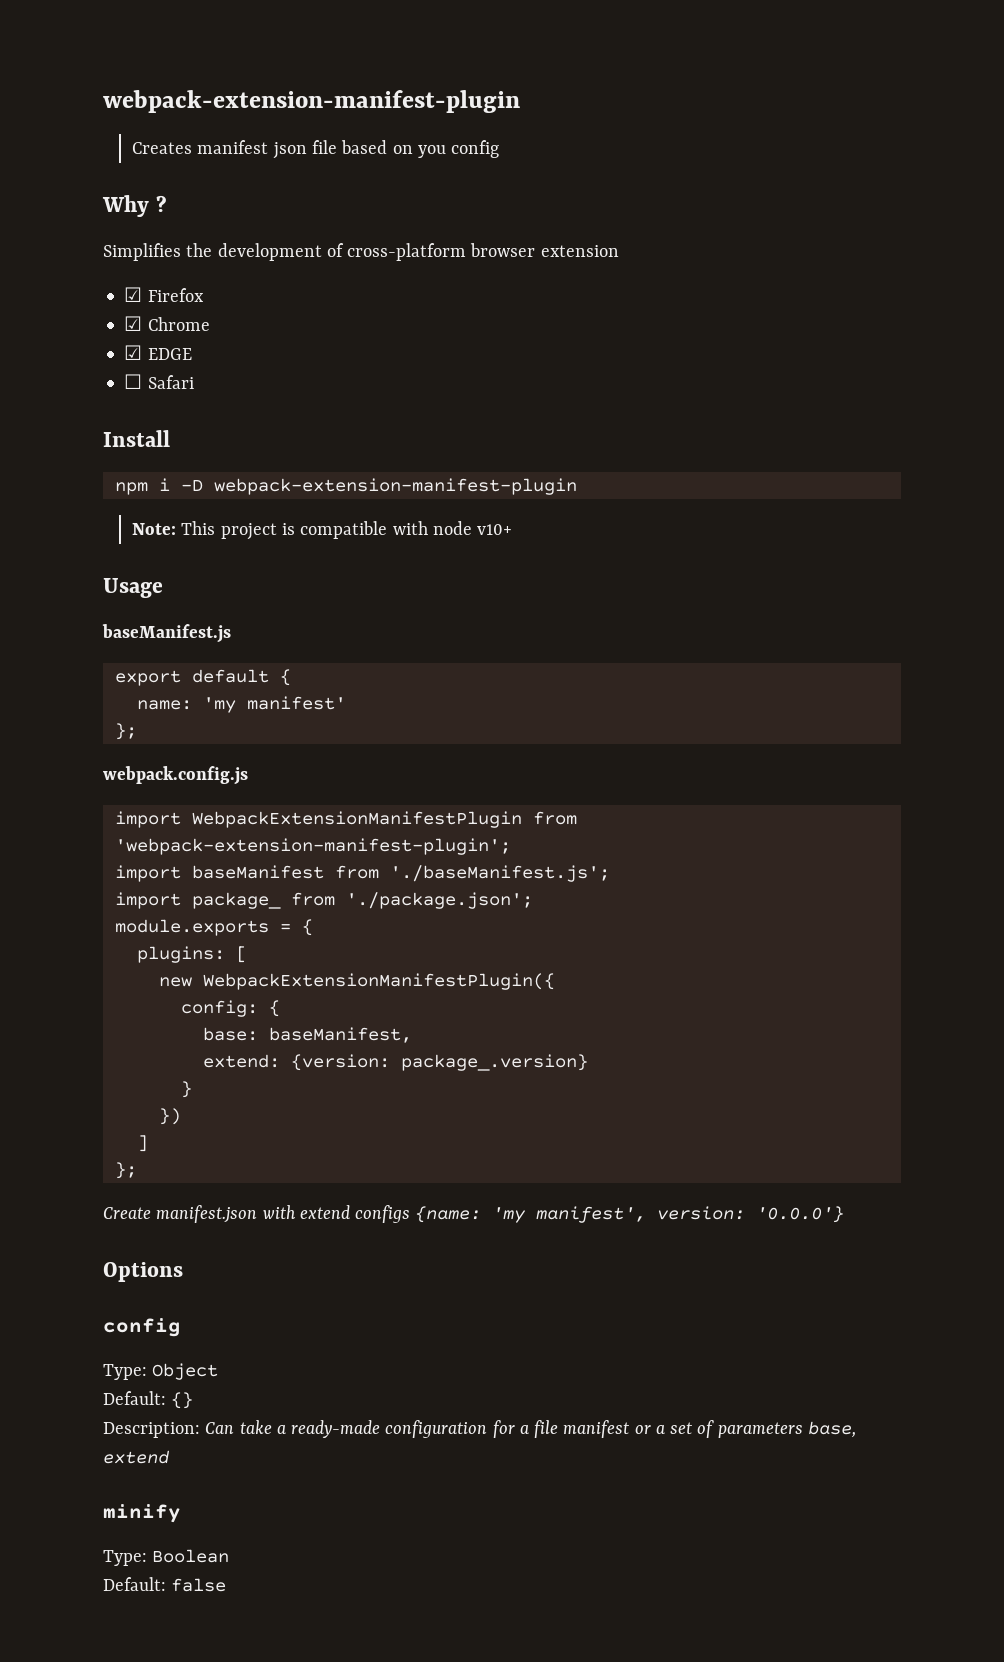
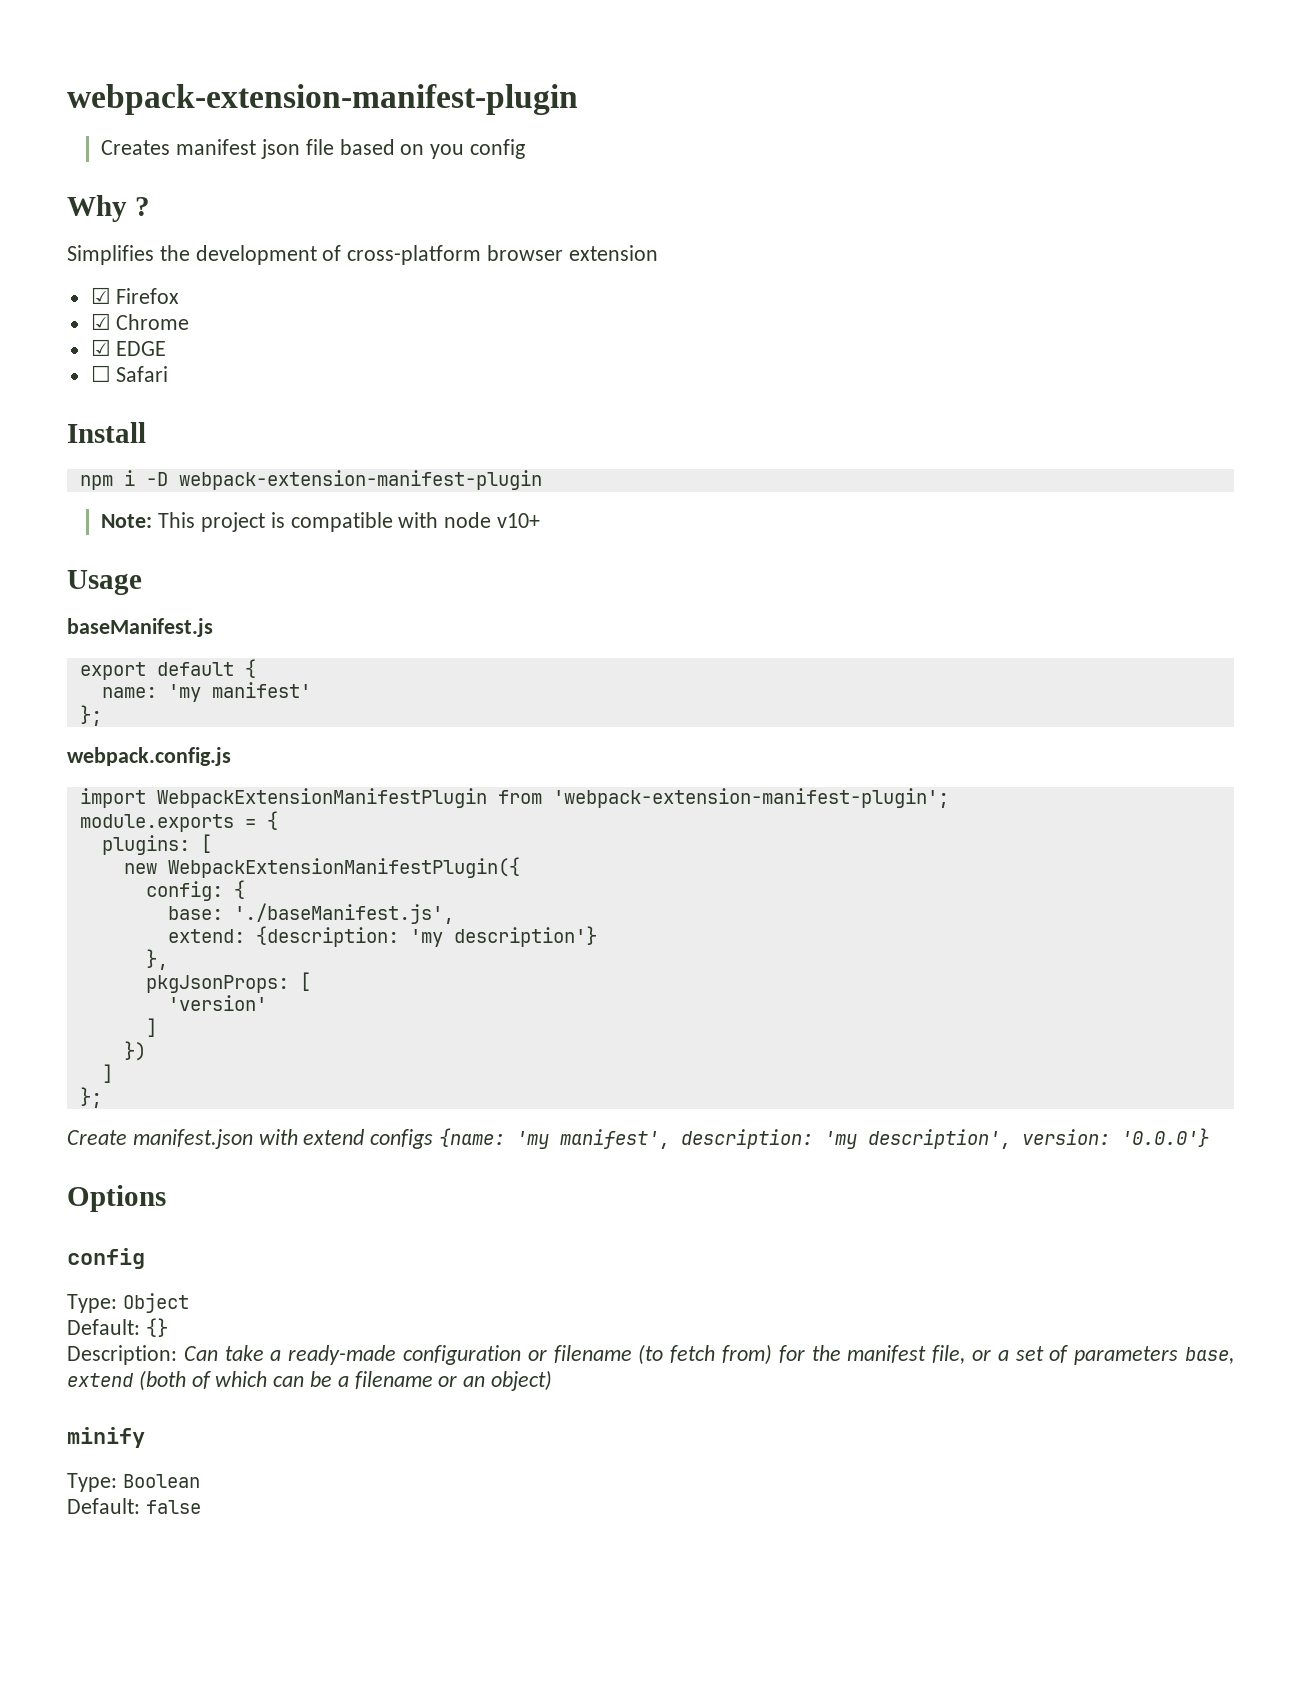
[114,865,610,882] [114,892,533,909] // import baseManifest from './baseManifest.js'; // import package_ from './package.json'; -> (949, 798) none
[268,1027,412,1043] baseManifest, -> [233,903,454,924] './baseManifest.js',
[290,1054,588,1071] [180,1081,192,1098] {version: package_.version} // } -> [255,926,597,947] [145,949,168,970] [145,972,311,993] [167,995,267,1011] [145,1018,157,1037] {description: 'my description'} // }, // pkgJsonProps: [ // 'version' // ]
(647, 1214) none -> [681,1129,1012,1149] description: 'my description',
[492,1420,630,1438] for a file manifest -> [527,1344,966,1365] or filename (to fetch from) for the manifest file,
(170, 1457) none -> [138,1370,553,1391] (both of which can be a filename or an object)

